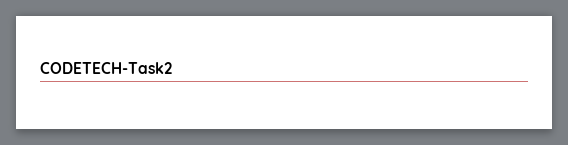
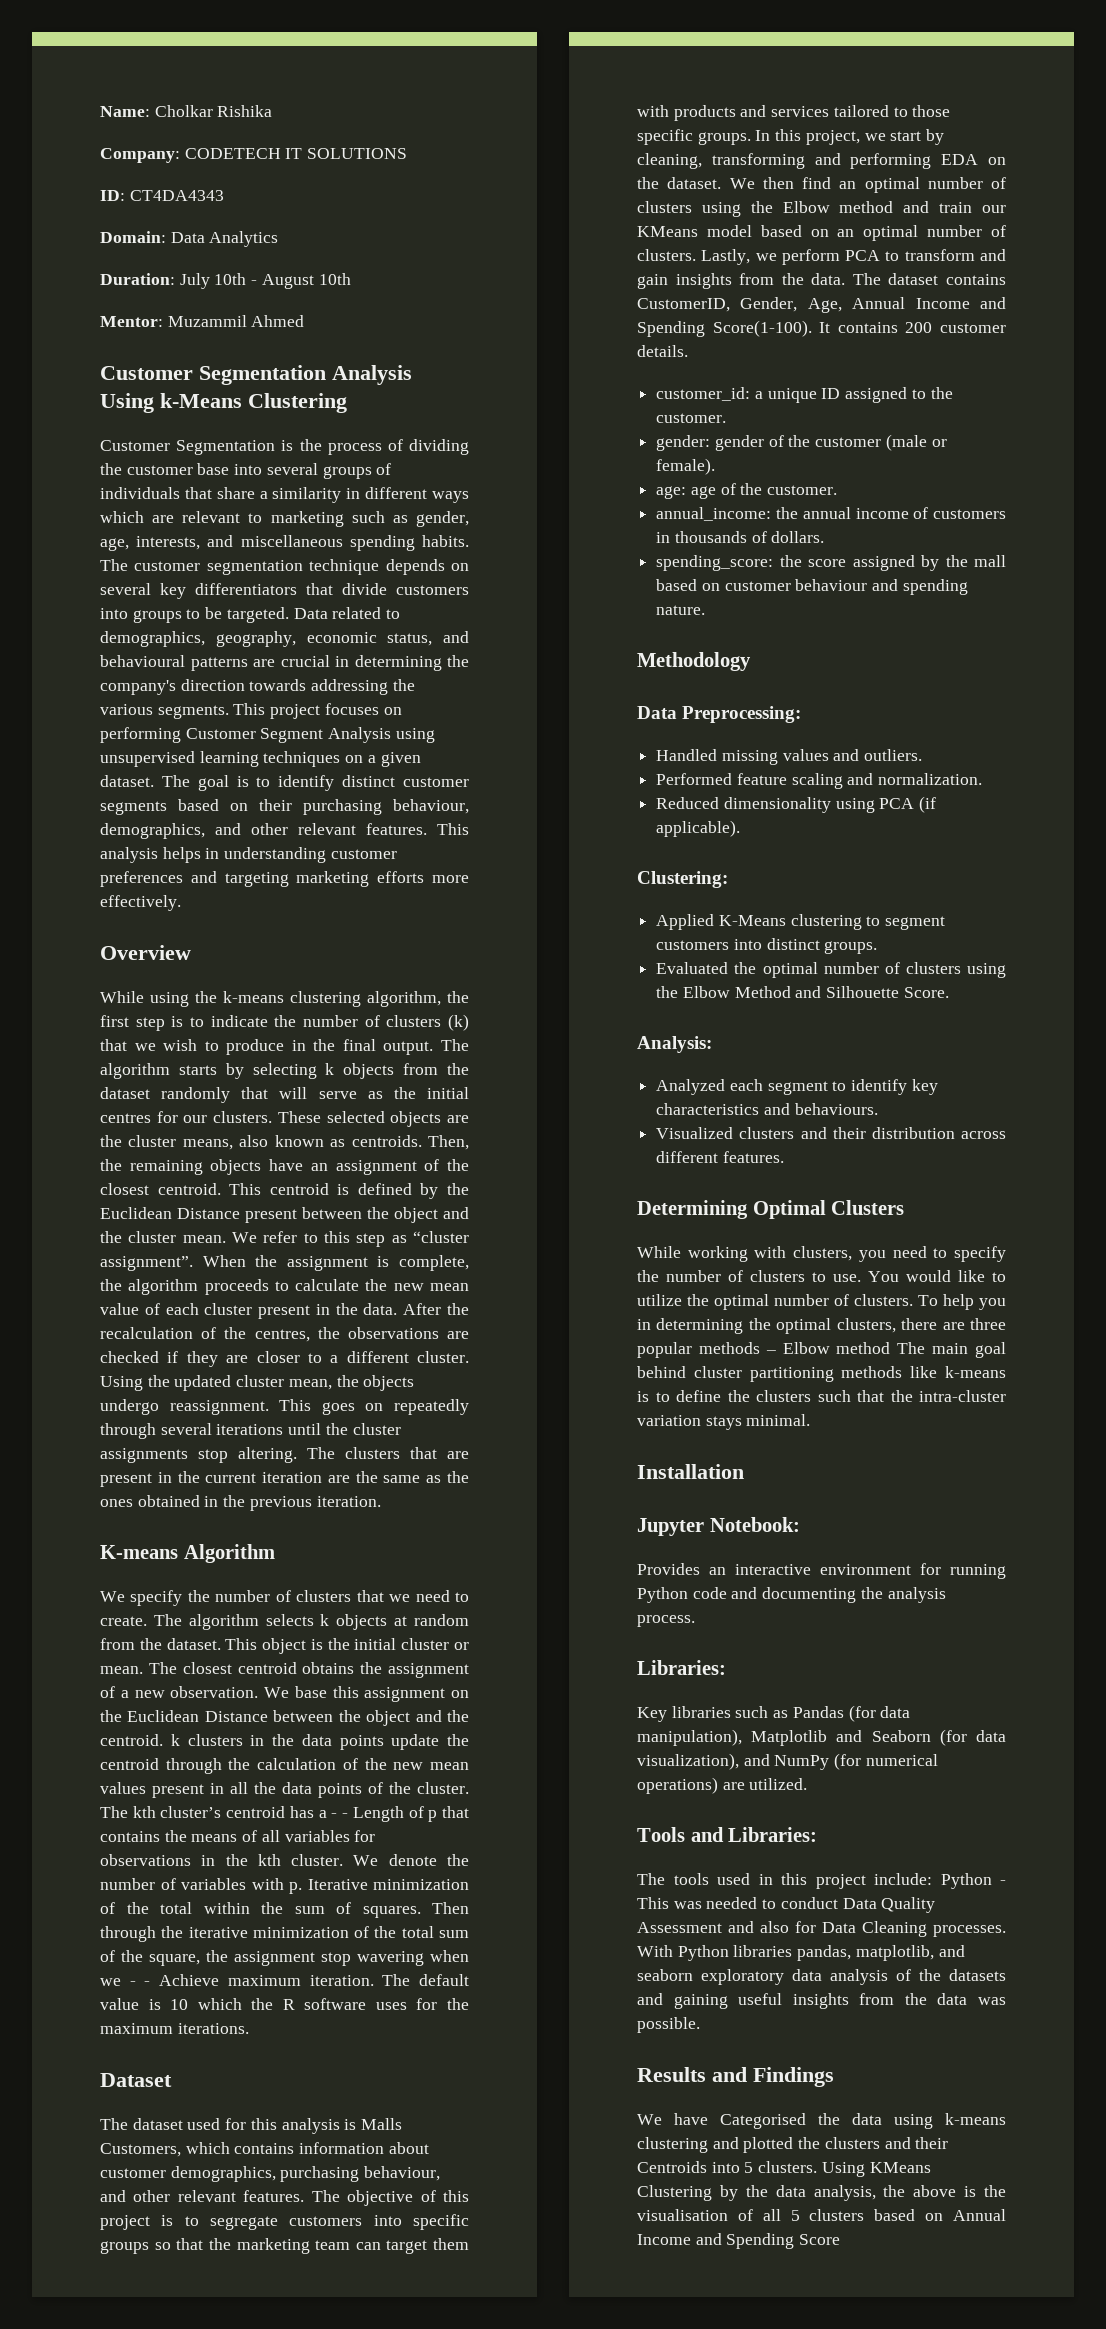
[40,62,172,74] CODETECH-Task2 -> [100,105,273,117] [100,148,408,163] [100,190,224,201] [100,231,279,247] [100,273,351,289] [100,315,305,327] [100,365,412,385] [100,393,347,413] [100,439,469,455] [100,463,392,479] [100,487,469,503] [100,511,469,527] [100,535,469,551] [100,559,469,575] [100,583,469,599] [100,607,401,623] [100,631,469,647] [100,655,469,671] [100,679,415,695] [100,703,402,719] [100,727,435,743] [100,751,421,767] [100,775,469,791] [100,799,469,815] [100,823,469,839] [100,847,397,863] [100,871,469,887] [100,895,181,911] [100,945,191,960] [100,991,469,1007] [100,1014,469,1031] [100,1039,469,1055] [100,1063,469,1079] [100,1087,470,1103] [100,1111,470,1127] [100,1135,470,1150] [100,1159,470,1175] [100,1183,469,1199] [100,1207,469,1223] [100,1231,469,1247] [100,1255,469,1271] [100,1279,469,1295] [100,1303,469,1319] [100,1327,469,1342] [100,1351,469,1367] [100,1375,415,1391] [100,1399,469,1415] [100,1423,401,1439] [100,1447,469,1463] [100,1471,469,1487] [100,1495,381,1511] [100,1544,275,1563] [100,1590,469,1606] [100,1614,469,1630] [100,1638,469,1654] [100,1662,469,1678] [100,1686,469,1702] [100,1710,470,1726] [100,1734,469,1750] [100,1758,470,1774] [100,1782,469,1798] [100,1806,469,1822] [100,1830,376,1842] [100,1854,469,1866] [100,1878,469,1894] [100,1902,469,1918] [100,1926,469,1942] [100,1950,469,1966] [100,1974,469,1986] [100,1998,469,2010] [100,2023,249,2034] [100,2073,172,2087] [100,2118,403,2134] [100,2142,429,2157] [100,2166,441,2182] [100,2190,470,2206] [100,2214,469,2230] [100,2238,469,2254] [637,105,951,121] [637,129,945,145] [637,153,1006,169] [637,177,1006,193] [637,201,1006,217] [637,225,1006,241] [637,249,1006,265] [637,273,1006,289] [637,297,1006,313] [637,320,1006,337] [637,345,688,357] [656,387,953,403] [656,413,727,423] [656,434,947,451] [656,458,716,475] [656,483,838,499] [656,507,1006,521] [656,531,825,543] [656,555,1006,571] [656,579,968,595] [656,605,706,615] [637,652,751,671] [637,706,802,723] [656,749,923,765] [656,773,983,789] [656,796,937,813] [656,820,741,837] [637,871,728,888] [656,914,946,930] [656,938,878,954] [656,962,1006,978] [656,986,949,998] [637,1036,712,1053] [656,1079,938,1095] [656,1103,878,1115] [656,1127,1006,1139] [656,1151,784,1163] [637,1200,905,1219] [637,1246,1006,1262] [637,1270,1006,1282] [637,1294,1006,1310] [637,1318,1006,1334] [637,1342,1006,1358] [637,1366,1006,1382] [637,1390,1006,1402] [637,1414,811,1430] [637,1464,744,1479] [637,1517,800,1536] [637,1563,1006,1579] [637,1587,946,1603] [637,1615,695,1627] [637,1660,726,1675] [637,1705,911,1722] [637,1729,1006,1746] [637,1753,938,1770] [637,1777,808,1794] [637,1827,818,1842] [637,1873,1006,1889] [637,1897,936,1913] [637,1921,1006,1937] [637,1945,965,1961] [637,1969,1006,1985] [637,1993,1006,2009] [637,2017,700,2033] [637,2067,834,2087] [637,2113,1006,2129] [637,2137,949,2153] [637,2161,931,2177] [637,2185,1006,2201] [637,2209,1006,2221] [637,2233,841,2249] Name: Cholkar Rishika // Company: CODETECH IT SOLUTIONS // ID: CT4DA4343 // Domain: Data Analytics // Duration: July 10th - August 10th // Mentor: Muzammil Ahmed // Customer Segmentation Analysis Using k-Means Clustering // Customer Segmentation is the process of dividing the customer base into several groups of individuals that share a similarity in different ways which are relevant to marketing such as gender, age, interests, and miscellaneous spending habits. The customer segmentation technique depends on several key differentiators that divide customers into groups to be targeted. Data related to demographics, geography, economic status, and behavioural patterns are crucial in determining the company's direction towards addressing the various segments. This project focuses on performing Customer Segment Analysis using unsupervised learning techniques on a given dataset. The goal is to identify distinct customer segments based on their purchasing behaviour, demographics, and other relevant features. This analysis helps in understanding customer preferences and targeting marketing efforts more effectively. // Overview // While using the k-means clustering algorithm, the first step is to indicate the number of clusters (k) that we wish to produce in the final output. The algorithm starts by selecting k objects from the dataset randomly that will serve as the initial centres for our clusters. These selected objects are the cluster means, also known as centroids. Then, the remaining objects have an assignment of the closest centroid. This centroid is defined by the Euclidean Distance present between the object and the cluster mean. We refer to this step as “cluster assignment”. When the assignment is complete, the algorithm proceeds to calculate the new mean value of each cluster present in the data. After the recalculation of the centres, the observations are checked if they are closer to a different cluster. Using the updated cluster mean, the objects undergo reassignment. This goes on repeatedly through several iterations until the cluster assignments stop altering. The clusters that are present in the current iteration are the same as the ones obtained in the previous iteration. // K-means Algorithm // We specify the number of clusters that we need to create. The algorithm selects k objects at random from the dataset. This object is the initial cluster or mean. The closest centroid obtains the assignment of a new observation. We base this assignment on the Euclidean Distance between the object and the centroid. k clusters in the data points update the centroid through the calculation of the new mean values present in all the data points of the cluster. The kth cluster’s centroid has a - - Length of p that contains the means of all variables for observations in the kth cluster. We denote the number of variables with p. Iterative minimization of the total within the sum of squares. Then through the iterative minimization of the total sum of the square, the assignment stop wavering when we - - Achieve maximum iteration. The default value is 10 which the R software uses for the maximum iterations. // Dataset // The dataset used for this analysis is Malls Customers, which contains information about customer demographics, purchasing behaviour, and other relevant features. The objective of this project is to segregate customers into specific groups so that the marketing team can target them with products and services tailored to those specific groups. In this project, we start by cleaning, transforming and performing EDA on the dataset. We then find an optimal number of clusters using the Elbow method and train our KMeans model based on an optimal number of clusters. Lastly, we perform PCA to transform and gain insights from the data. The dataset contains CustomerID, Gender, Age, Annual Income and Spending Score(1-100). It contains 200 customer details. // customer_id: a unique ID assigned to the customer. // gender: gender of the customer (male or female). // age: age of the customer. // annual_income: the annual income of customers in thousands of dollars. // spending_score: the score assigned by the mall based on customer behaviour and spending nature. // Methodology // Data Preprocessing: // Handled missing values and outliers. // Performed feature scaling and normalization. // Reduced dimensionality using PCA (if applicable). // Clustering: // Applied K-Means clustering to segment customers into distinct groups. // Evaluated the optimal number of clusters using the Elbow Method and Silhouette Score. // Analysis: // Analyzed each segment to identify key characteristics and behaviours. // Visualized clusters and their distribution across different features. // Determining Optimal Clusters // While working with clusters, you need to specify the number of clusters to use. You would like to utilize the optimal number of clusters. To help you in determining the optimal clusters, there are three popular methods – Elbow method The main goal behind cluster partitioning methods like k-means is to define the clusters such that the intra-cluster variation stays minimal. // Installation // Jupyter Notebook: // Provides an interactive environment for running Python code and documenting the analysis process. // Libraries: // Key libraries such as Pandas (for data manipulation), Matplotlib and Seaborn (for data visualization), and NumPy (for numerical operations) are utilized. // Tools and Libraries: // The tools used in this project include: Python - This was needed to conduct Data Quality Assessment and also for Data Cleaning processes. With Python libraries pandas, matplotlib, and seaborn exploratory data analysis of the datasets and gaining useful insights from the data was possible. // Results and Findings // We have Categorised the data using k-means clustering and plotted the clusters and their Centroids into 5 clusters. Using KMeans Clustering by the data analysis, the above is the visualisation of all 5 clusters based on Annual Income and Spending Score

